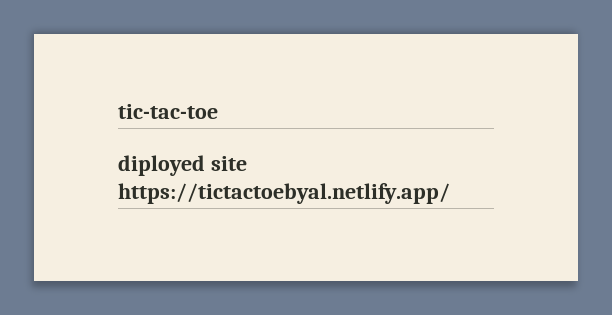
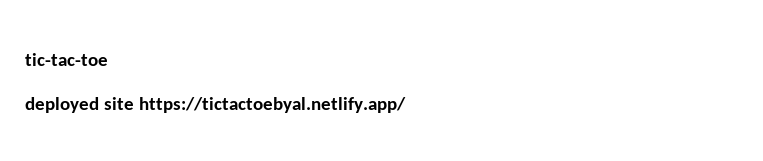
[118,155,205,176] diployed -> [25,97,99,113] deployed

